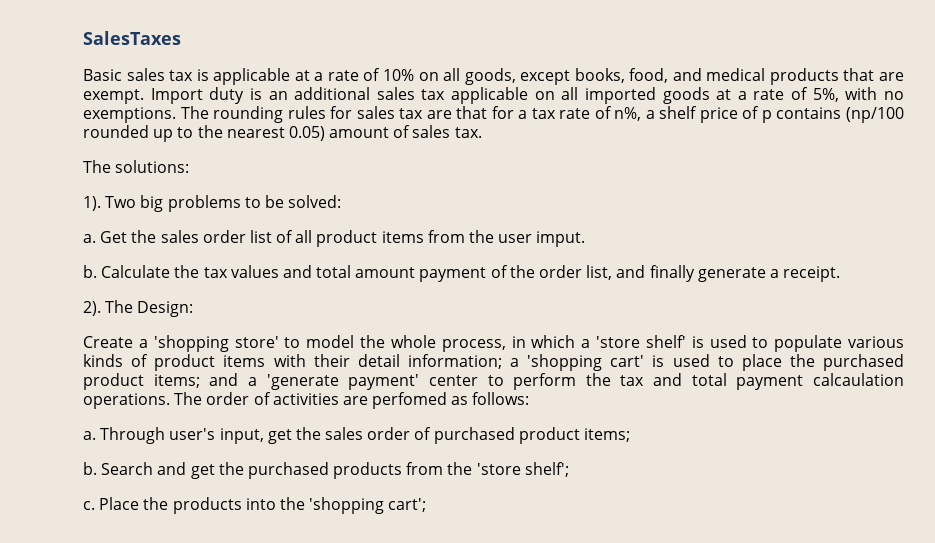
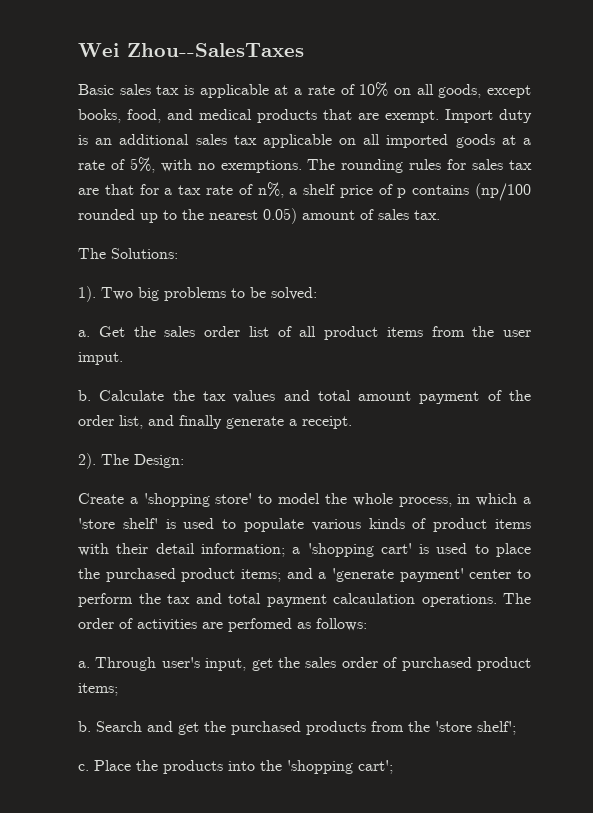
[83,31,181,45] SalesTaxes -> [78,43,304,57] Wei Zhou--SalesTaxes
[115,160,190,173] solutions: -> [111,248,178,259] Solutions:

